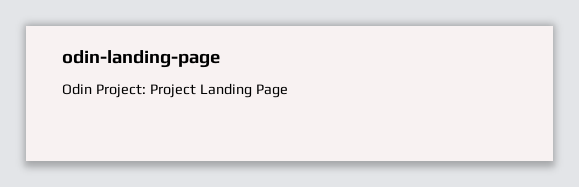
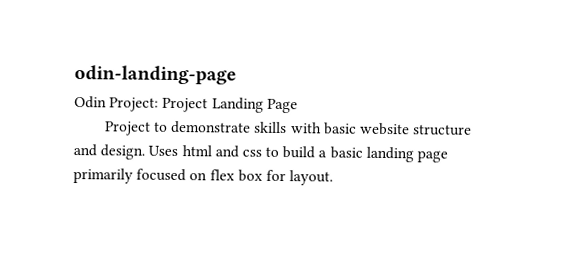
(288, 91) none -> [103,120,473,136] [73,144,449,163] [73,168,334,186] // Project to demonstrate skills with basic website structure and design. Uses html and css to build a basic landing page primarily focused on flex box for layout.

